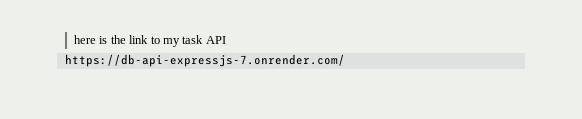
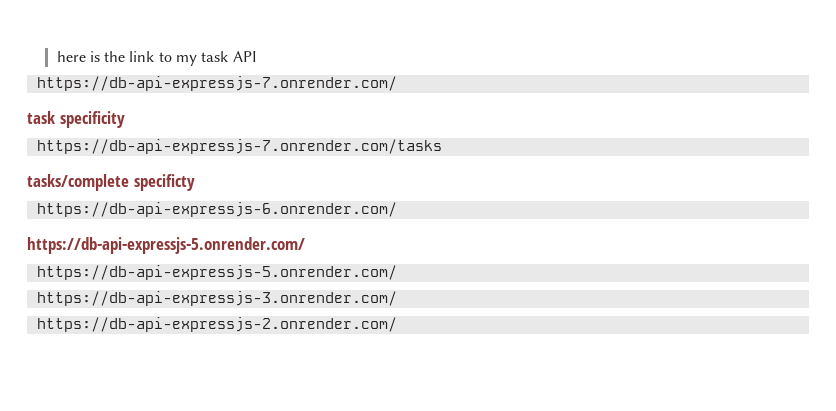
(345, 60) none -> [27,111,125,128] [36,139,442,154] [27,174,195,191] [36,202,397,217] [27,237,305,254] [36,265,397,280] [36,291,397,306] [36,317,397,332] // task specificity // https://db-api-expressjs-7.onrender.com/tasks // tasks/complete specificty // https://db-api-expressjs-6.onrender.com/ // https://db-api-expressjs-5.onrender.com/ // https://db-api-expressjs-5.onrender.com/ // https://db-api-expressjs-3.onrender.com/ // https://db-api-expressjs-2.onrender.com/

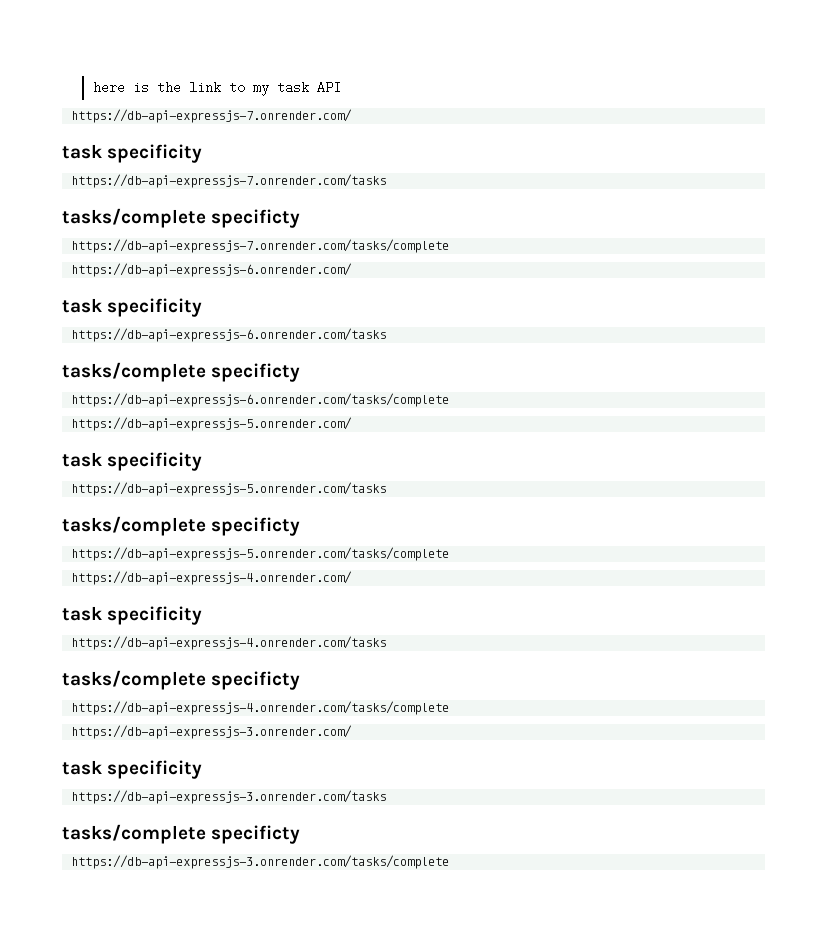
(195, 182) none -> [71,239,450,253] // https://db-api-expressjs-7.onrender.com/tasks/complete
[27,237,305,254] [36,265,397,280] [36,291,397,306] [36,317,397,332] https://db-api-expressjs-5.onrender.com/ // https://db-api-expressjs-5.onrender.com/ // https://db-api-expressjs-3.onrender.com/ // https://db-api-expressjs-2.onrender.com/ -> [62,298,203,317] [71,328,387,342] [62,362,301,382] [71,393,450,407] [71,417,353,431] [62,452,203,471] [71,482,387,496] [62,516,301,536] [71,547,450,561] [71,571,353,585] [62,606,203,625] [71,636,387,650] [62,670,301,690] [71,701,450,715] [71,725,353,739] [62,760,203,779] [71,790,387,804] [62,824,301,844] [71,855,450,869] task specificity // https://db-api-expressjs-6.onrender.com/tasks // tasks/complete specificty // https://db-api-expressjs-6.onrender.com/tasks/complete // https://db-api-expressjs-5.onrender.com/ // task specificity // https://db-api-expressjs-5.onrender.com/tasks // tasks/complete specificty // https://db-api-expressjs-5.onrender.com/tasks/complete // https://db-api-expressjs-4.onrender.com/ // task specificity // https://db-api-expressjs-4.onrender.com/tasks // tasks/complete specificty // https://db-api-expressjs-4.onrender.com/tasks/complete // https://db-api-expressjs-3.onrender.com/ // task specificity // https://db-api-expressjs-3.onrender.com/tasks // tasks/complete specificty // https://db-api-expressjs-3.onrender.com/tasks/complete

